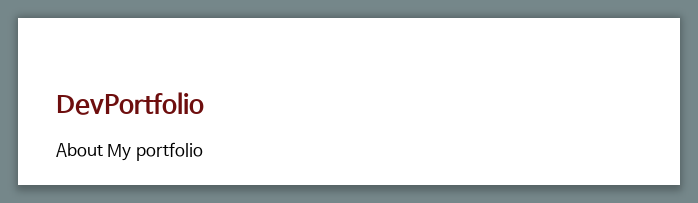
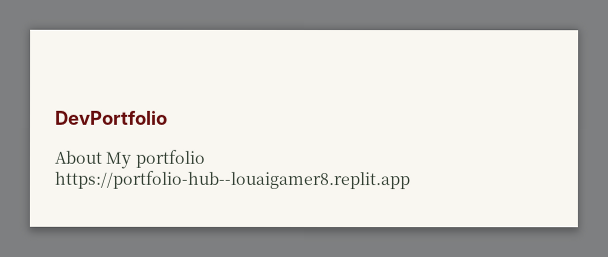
(203, 151) none -> [54,170,410,190] https://portfolio-hub--louaigamer8.replit.app

